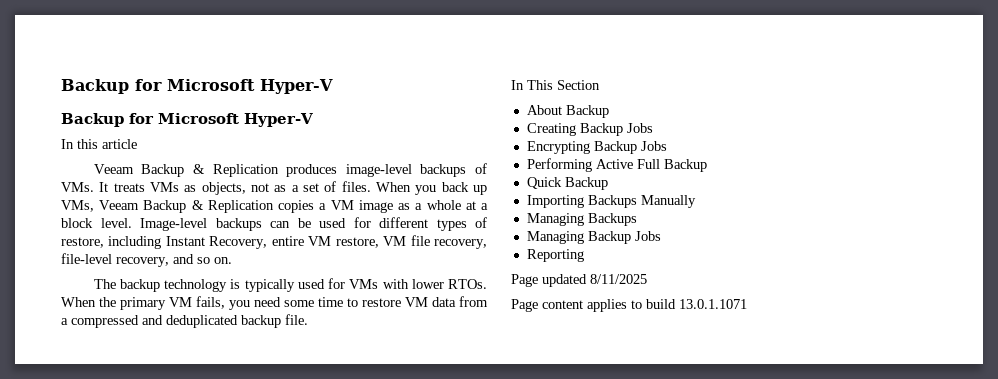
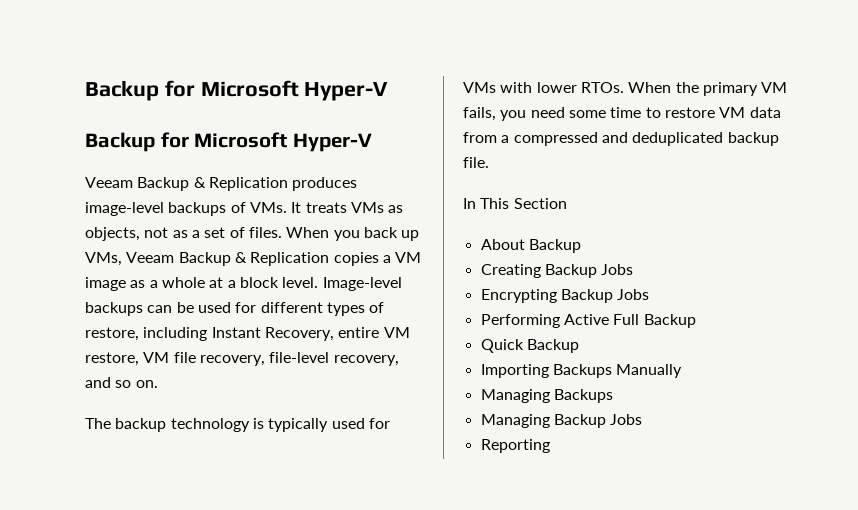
[61,139,137,149] // In this article -> (372, 142) none
[511,274,647,287] [511,299,747,312] // Page updated 8/11/2025 // Page content applies to build 13.0.1.1071 -> (550, 446) none

